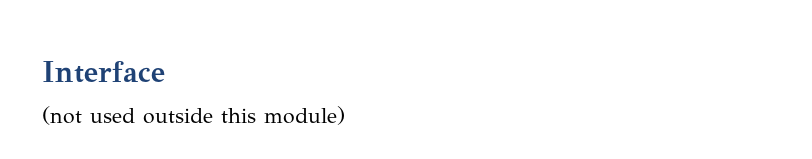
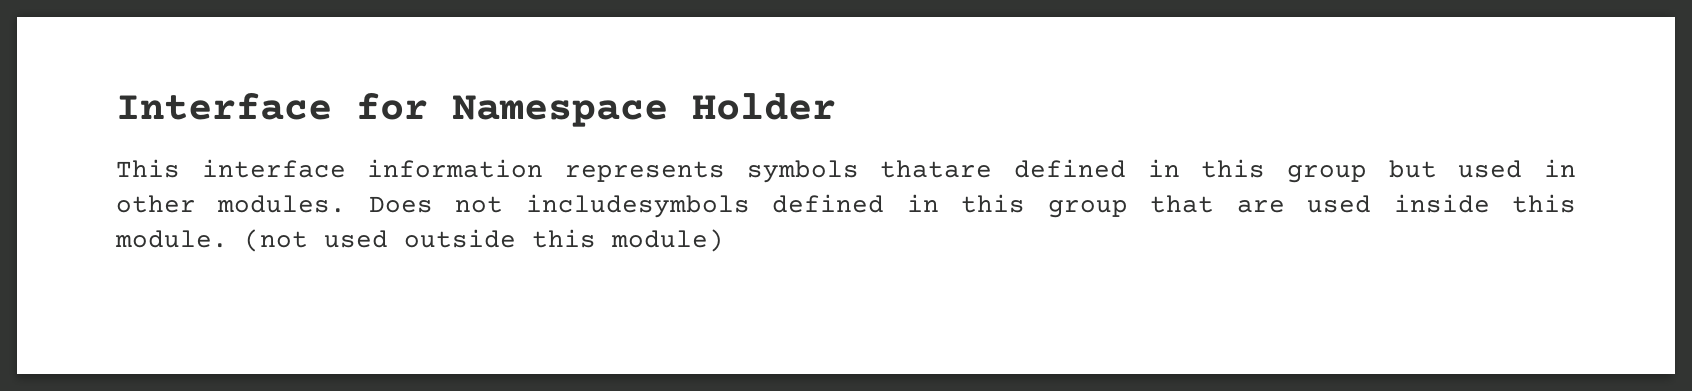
(165, 72) // -> [356,92,836,127] [116,159,1577,183] [116,194,1577,218] [115,230,228,248] for Namespace Holder // This interface information represents symbols thatare defined in this group but used in other modules. Does not includesymbols defined in this group that are used inside this module.

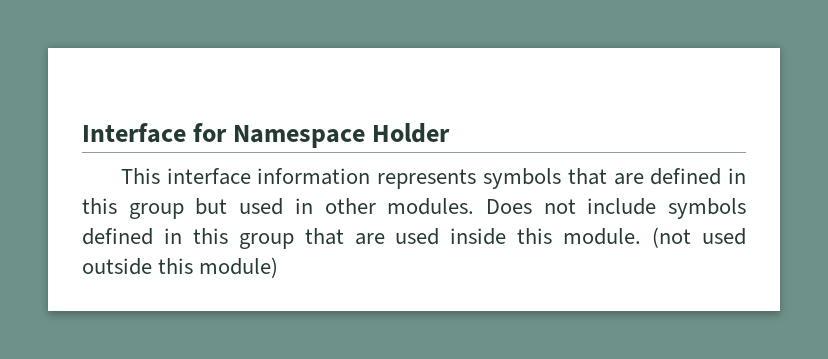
[880,160,993,178] thatare -> [567,168,644,185] that are
[525,194,750,218] includesymbols -> [587,198,746,219] include symbols

